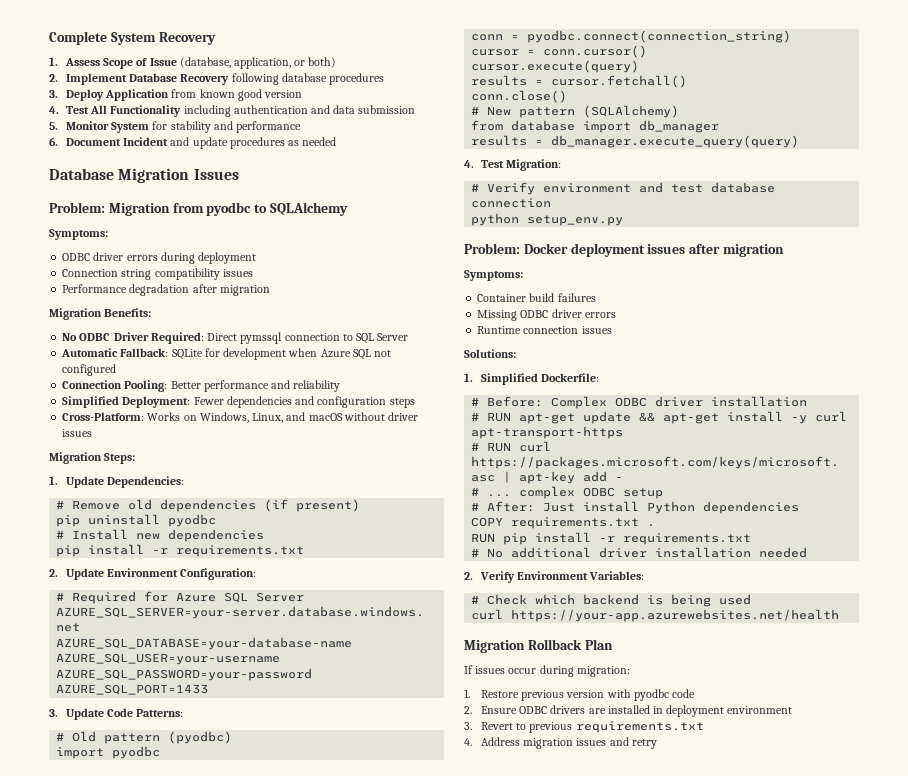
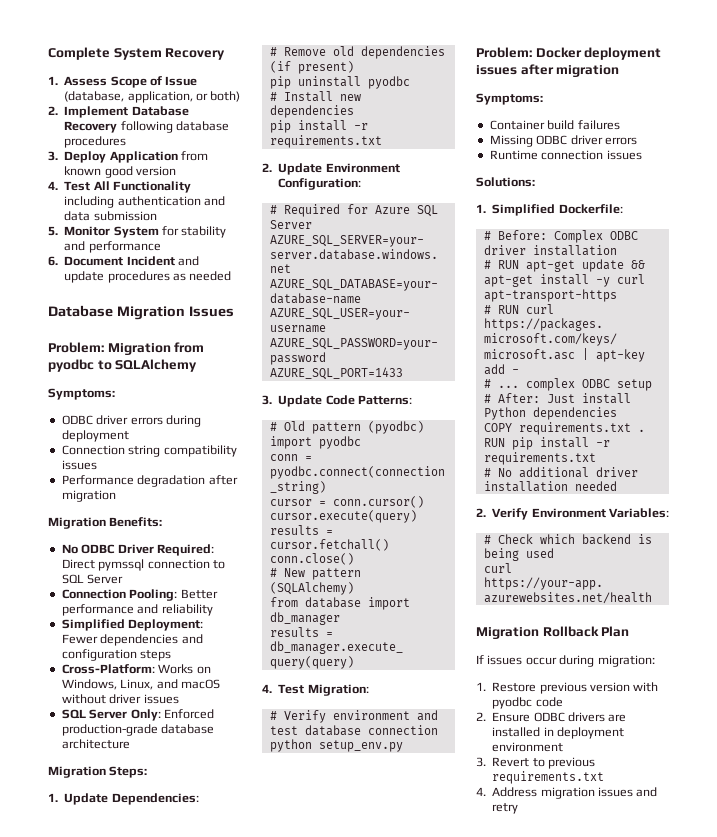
[61,348,392,360] [62,364,117,376] // Automatic Fallback: SQLite for development when Azure SQL not configured -> (124, 579) none
(93, 433) none -> [61,709,214,721] [61,724,215,736] [61,739,130,749] // SQL Server Only: Enforced production-grade database architecture

